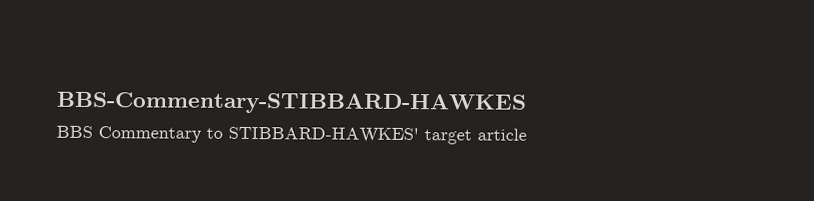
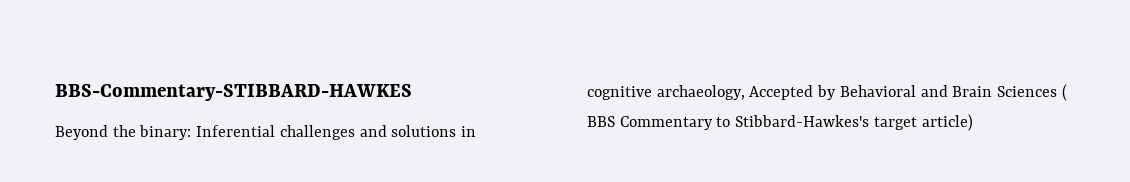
[56,125,527,145] BBS Commentary to STIBBARD-HAWKES' target article -> [55,125,477,140] [587,84,1067,101] [587,114,973,131] Beyond the binary: Inferential challenges and solutions in cognitive archaeology, Accepted by Behavioral and Brain Sciences ( BBS Commentary to Stibbard-Hawkes's target article)

